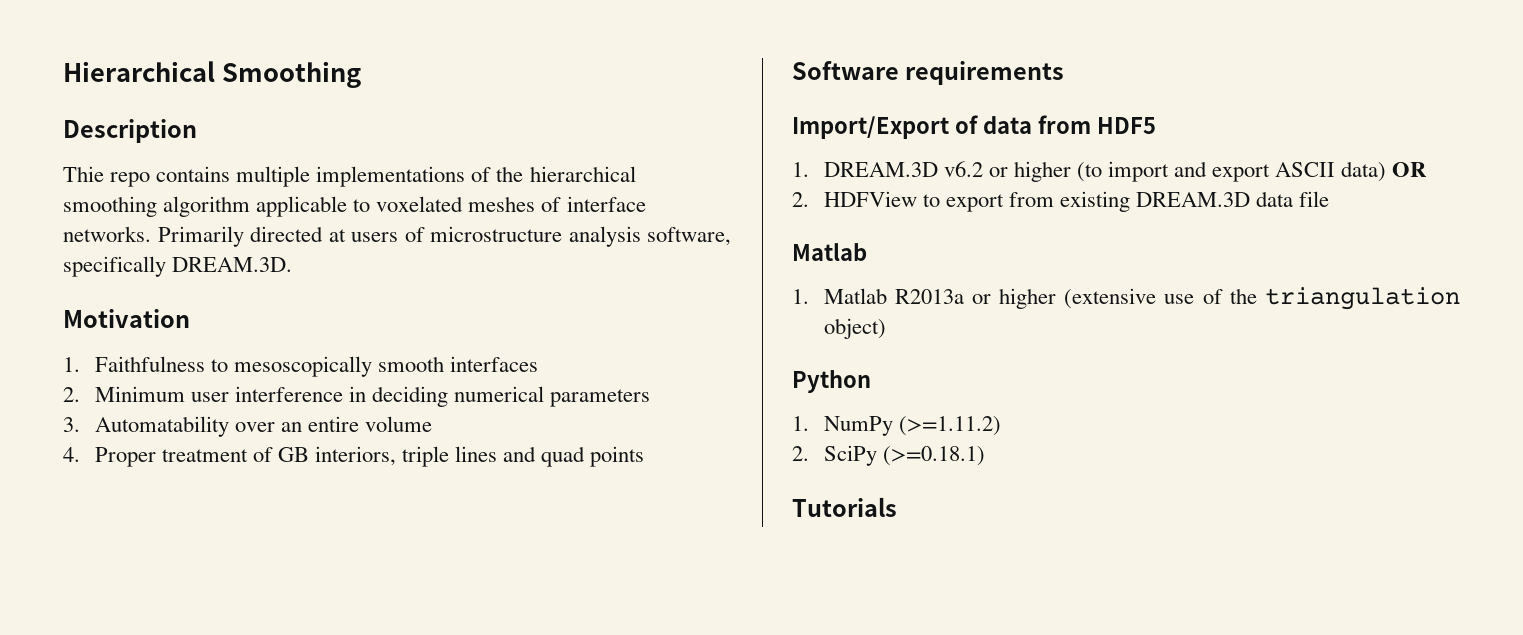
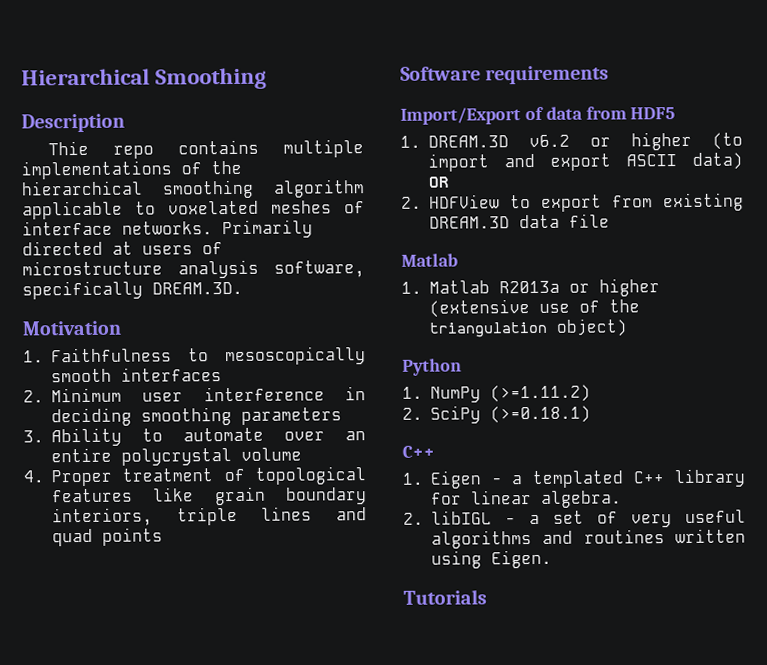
[453,386,544,402] numerical -> [140,407,232,426] smoothing
[94,416,229,437] Automatability -> [50,427,264,447] Ability to automate
(359, 424) none -> [120,448,232,466] polycrystal
[277,447,309,462] GB -> [255,466,367,485] [51,486,367,506] topological features like grain boundary
(985, 456) none -> [402,445,435,458] [402,468,746,489] [430,490,622,508] [403,509,746,528] [430,528,746,549] [430,549,552,569] // C++ // 1. Eigen - a templated C++ library for linear algebra. // 2. libIGL - a set of very useful algorithms and routines written using Eigen.

